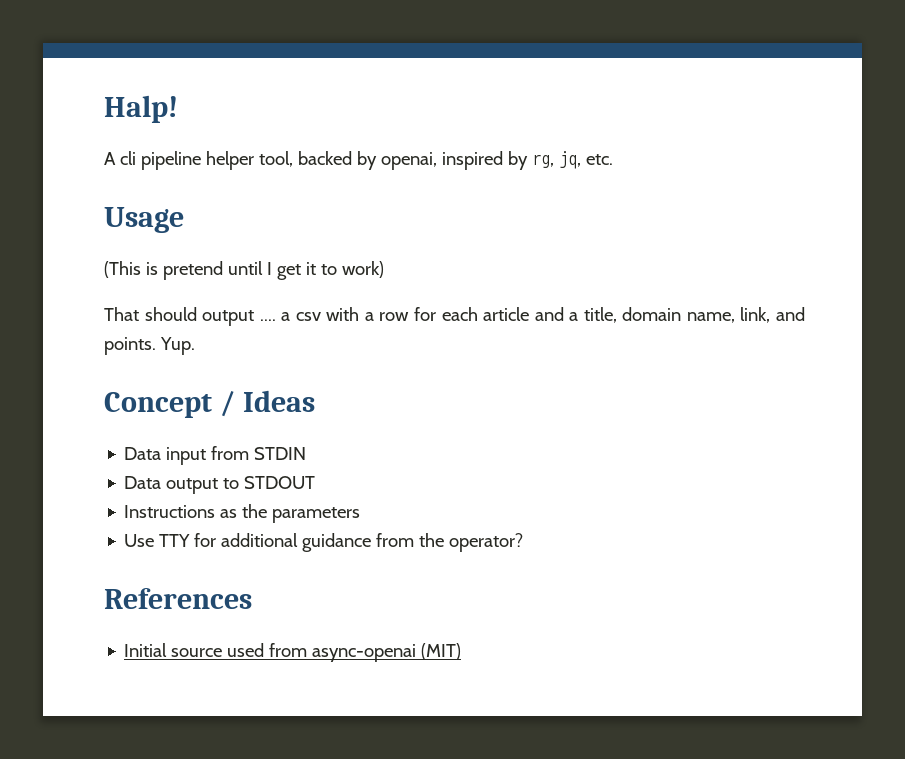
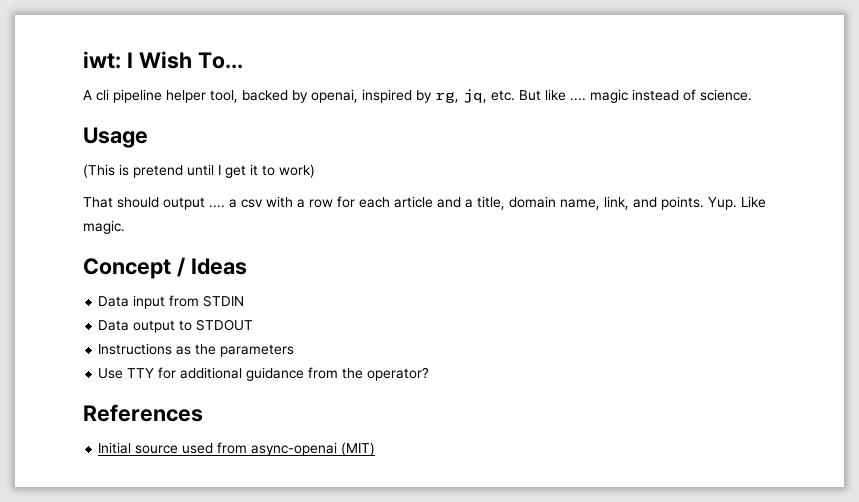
[104,95,178,123] Halp! -> [83,51,243,69] iwt: I Wish To...
(613, 159) none -> [519,89,752,103] But like .... magic instead of science.
(195, 346) none -> [741,196,766,208] [83,220,125,234] Like magic.

